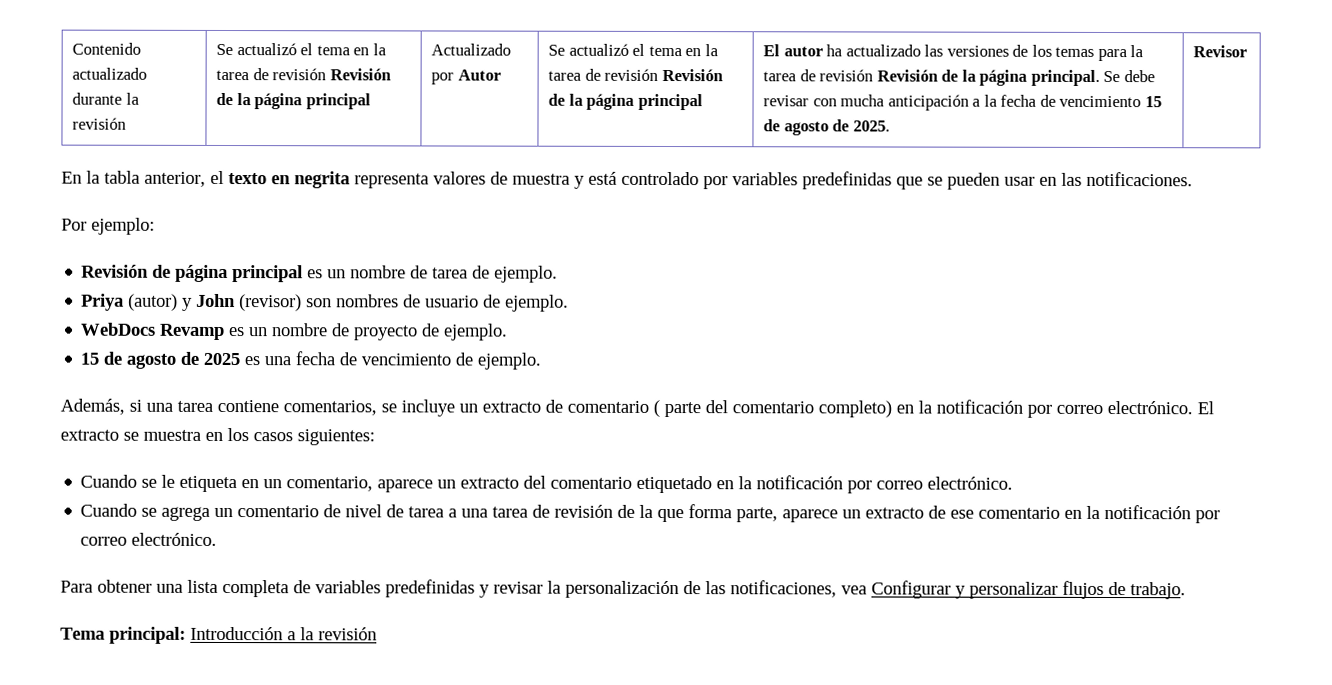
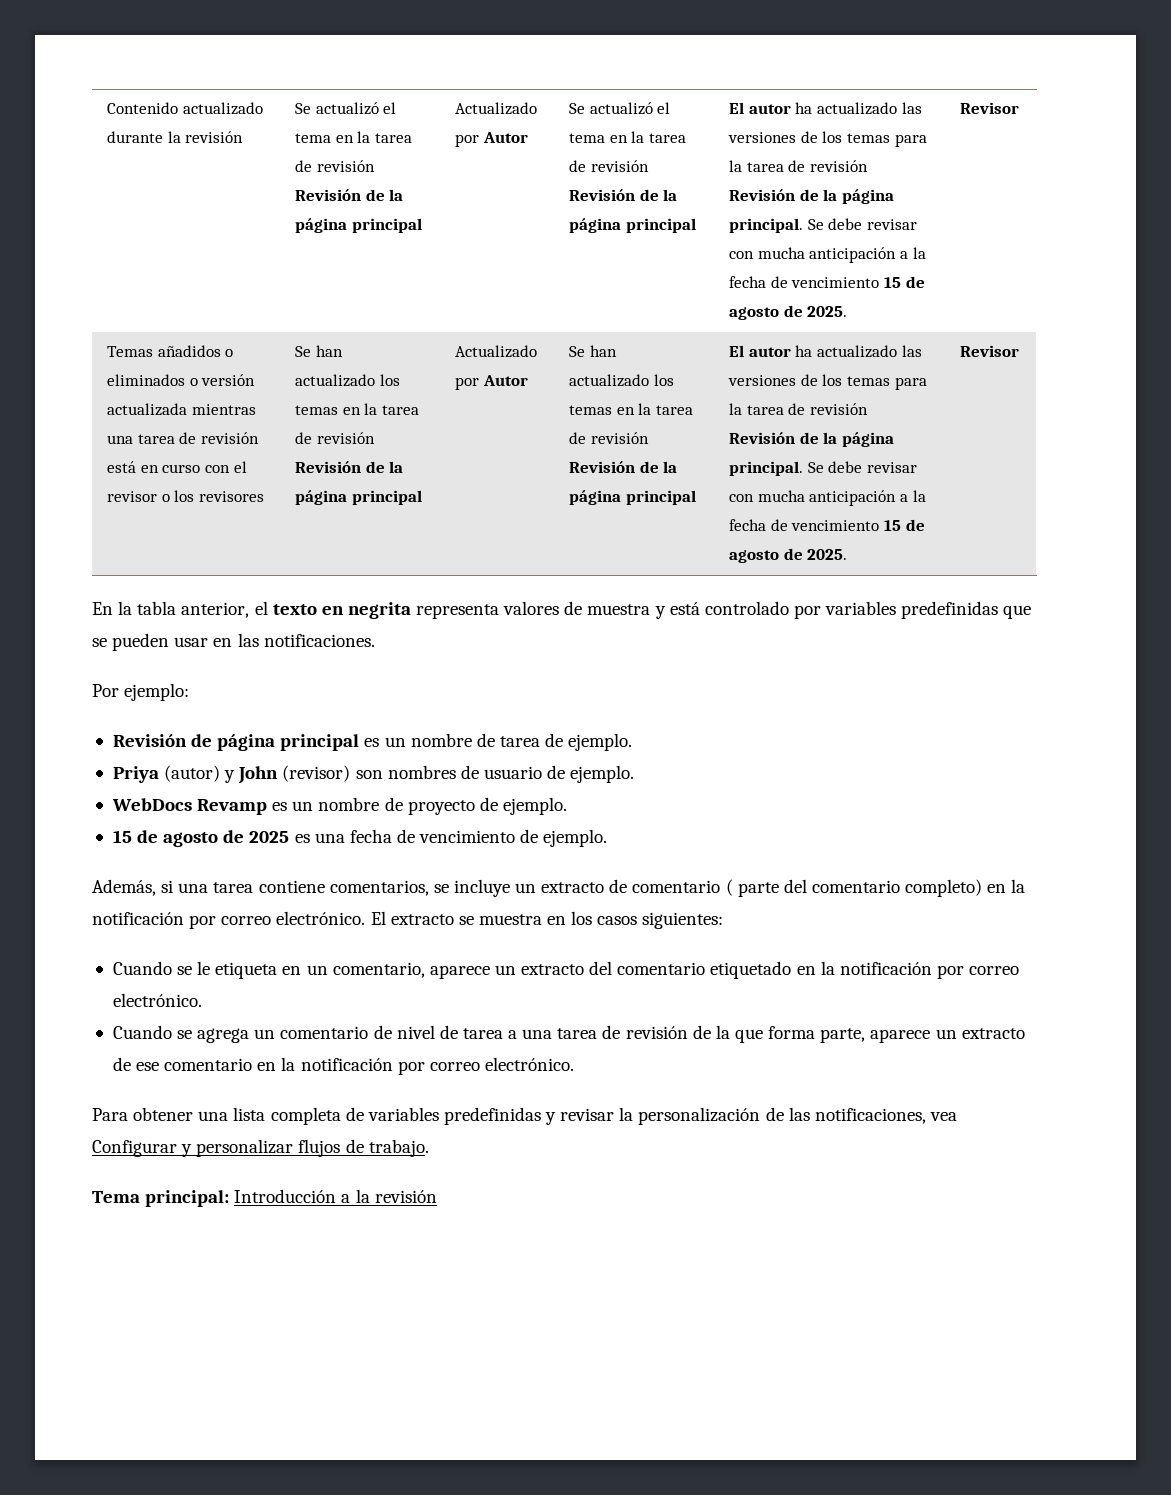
(1248, 51) none -> [107,345,234,357] [107,374,256,386] [107,403,256,416] [107,432,259,444] [107,461,247,473] [107,490,264,502] [295,345,343,357] [295,374,400,387] [295,403,419,415] [295,432,375,444] [295,461,404,473] [295,490,422,505] [455,345,538,358] [455,375,528,390] [569,345,617,357] [569,374,674,387] [569,403,693,415] [569,432,649,444] [569,461,678,473] [569,490,696,505] [729,345,922,358] [728,374,927,390] [729,403,868,415] [729,432,894,447] [729,461,917,476] [729,490,926,506] [729,519,925,531] [729,548,848,563] [960,345,1020,357] // Temas añadidos o eliminados o versión actualizada mientras una tarea de revisión está en curso con el revisor o los revisores | Se han actualizado los temas en la tarea de revisión Revisión de la página principal | Actualizado por Autor | Se han actualizado los temas en la tarea de revisión Revisión de la página principal | El autor ha actualizado las versiones de los temas para la tarea de revisión Revisión de la página principal. Se debe revisar con mucha anticipación a la fecha de vencimiento 15 de agosto de 2025. | Revisor

